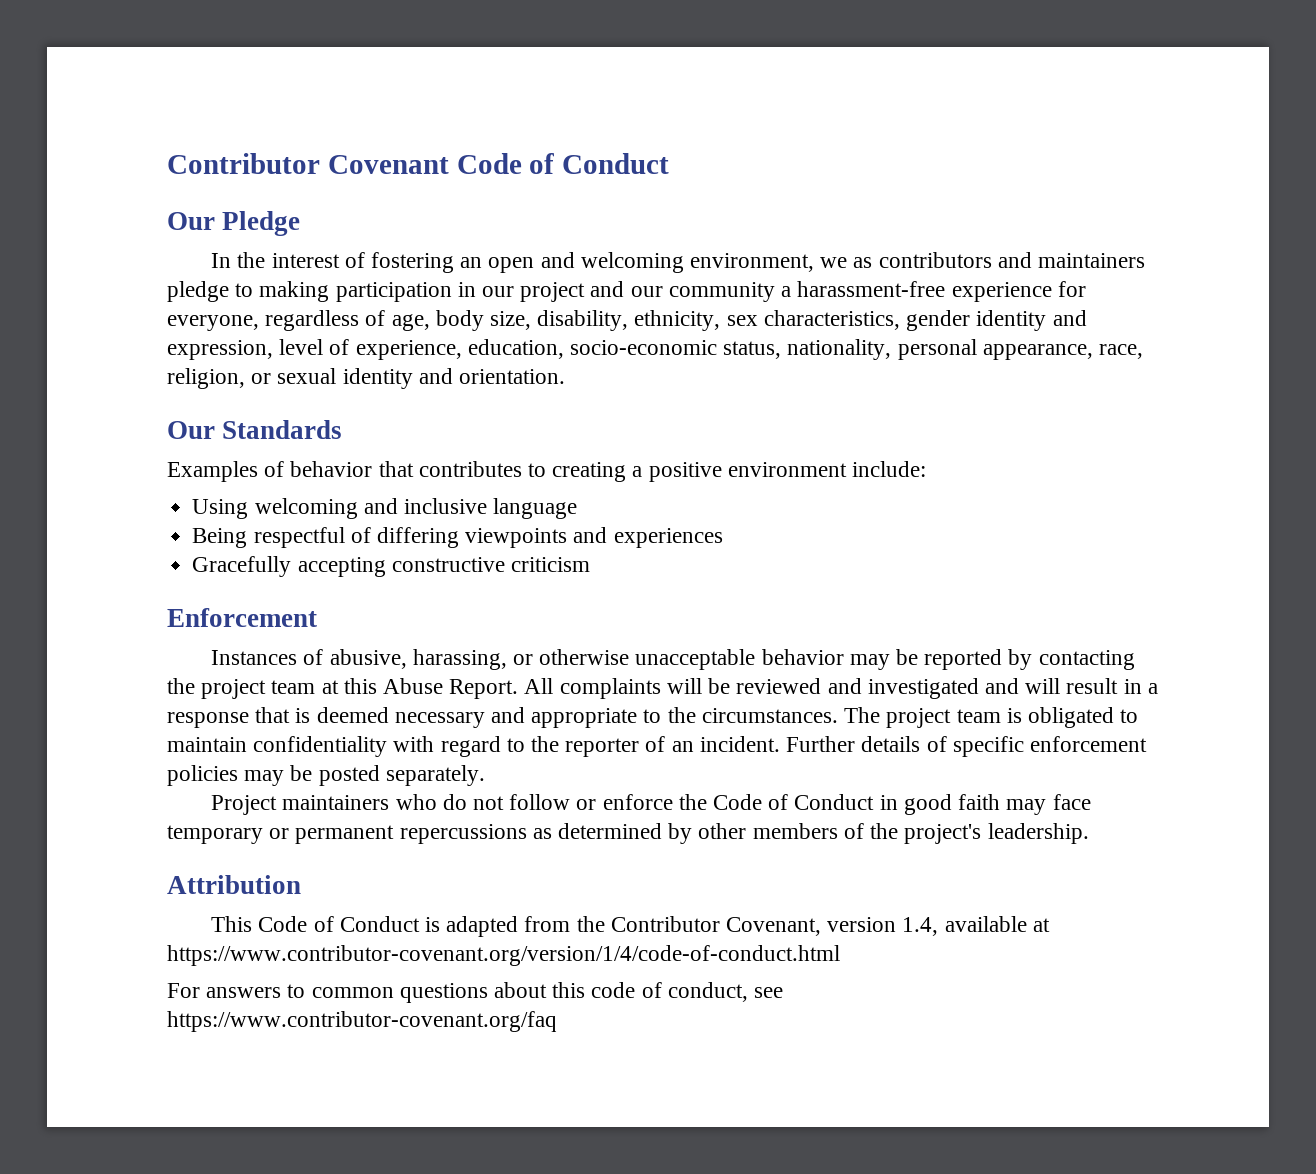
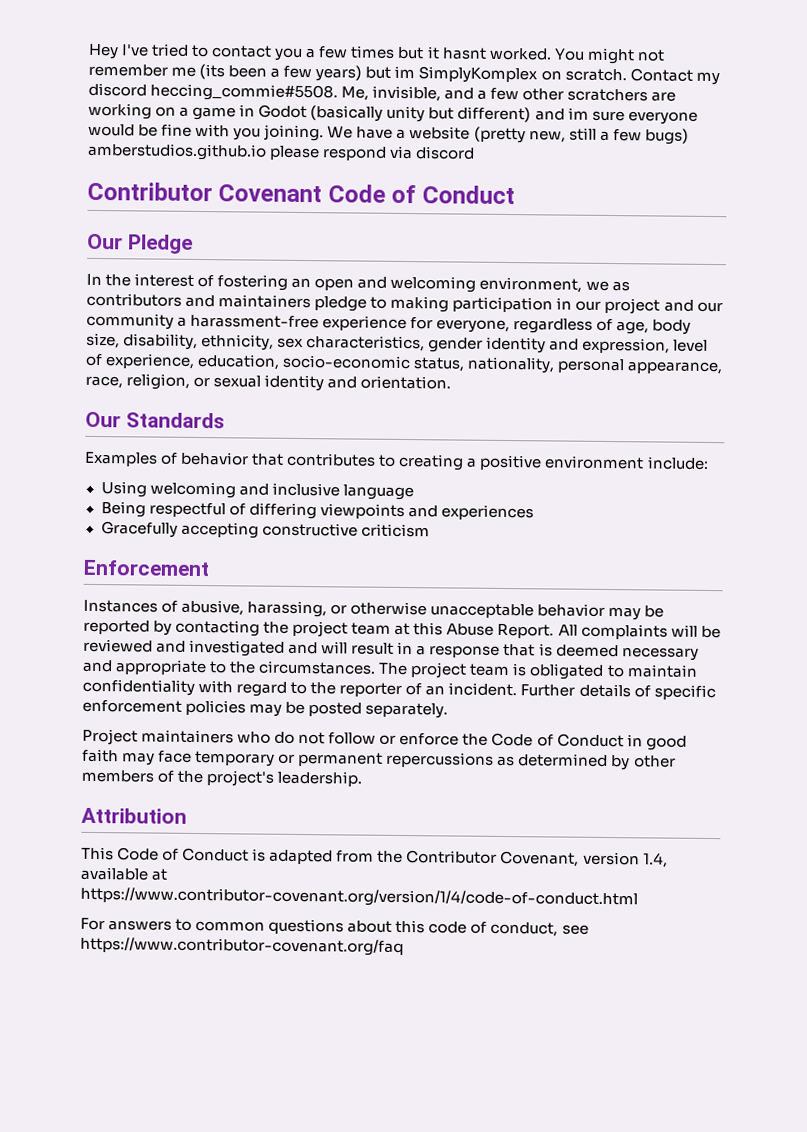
(167, 163) none -> [88,43,665,65] [88,63,720,86] [88,82,677,102] [88,102,698,125] [88,123,689,145] [87,142,476,161] Hey I've tried to contact you a few times but it hasnt worked. You might not remember me (its been a few years) but im SimplyKomplex on scratch. Contact my discord heccing_commie#5508. Me, invisible, and a few other scratchers are working on a game in Godot (basically unity but different) and im sure everyone would be fine with you joining. We have a website (pretty new, still a few bugs) amberstudios.github.io please respond via discord //

